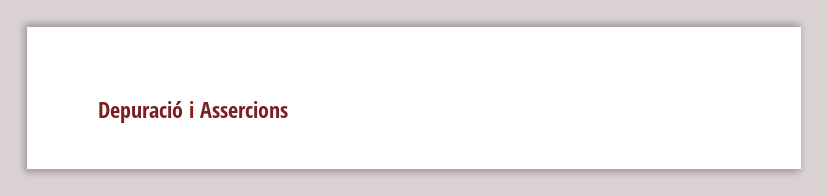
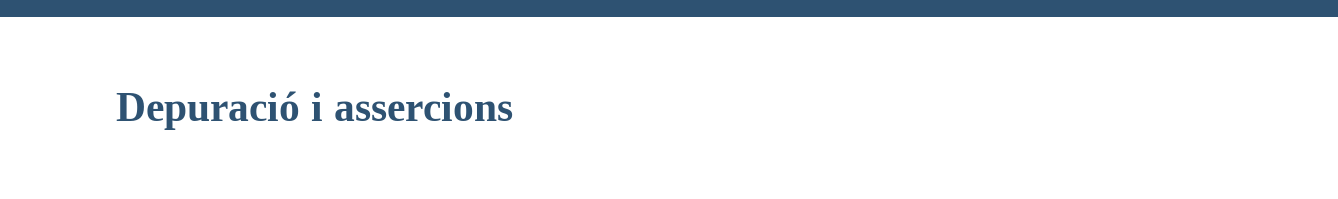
[199,101,288,118] Assercions -> [334,92,514,121] assercions

